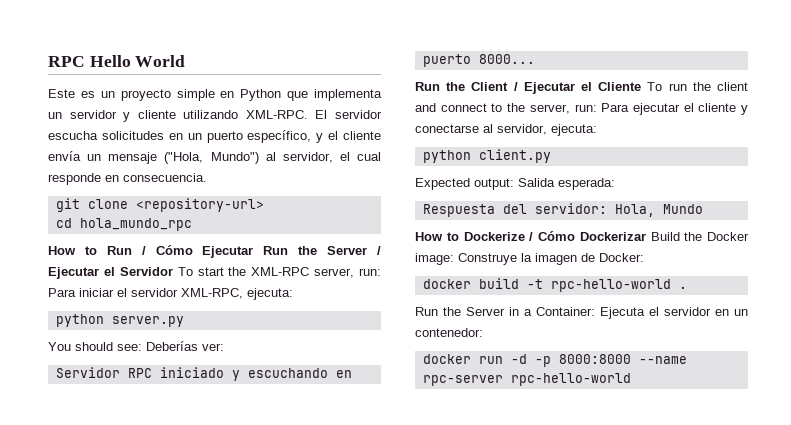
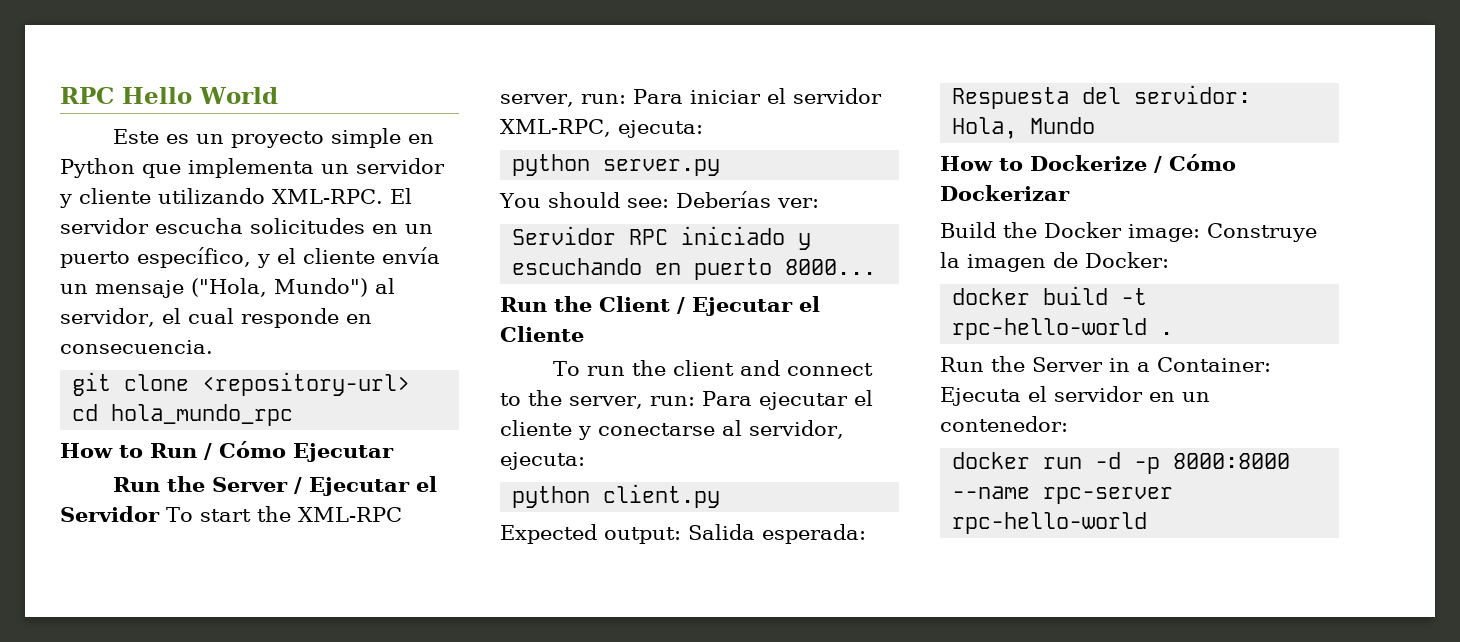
(254, 252) none -> (394, 452) //
(642, 86) none -> (584, 334) //
(646, 236) none -> (1070, 193) //

